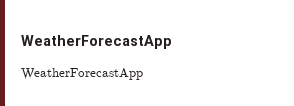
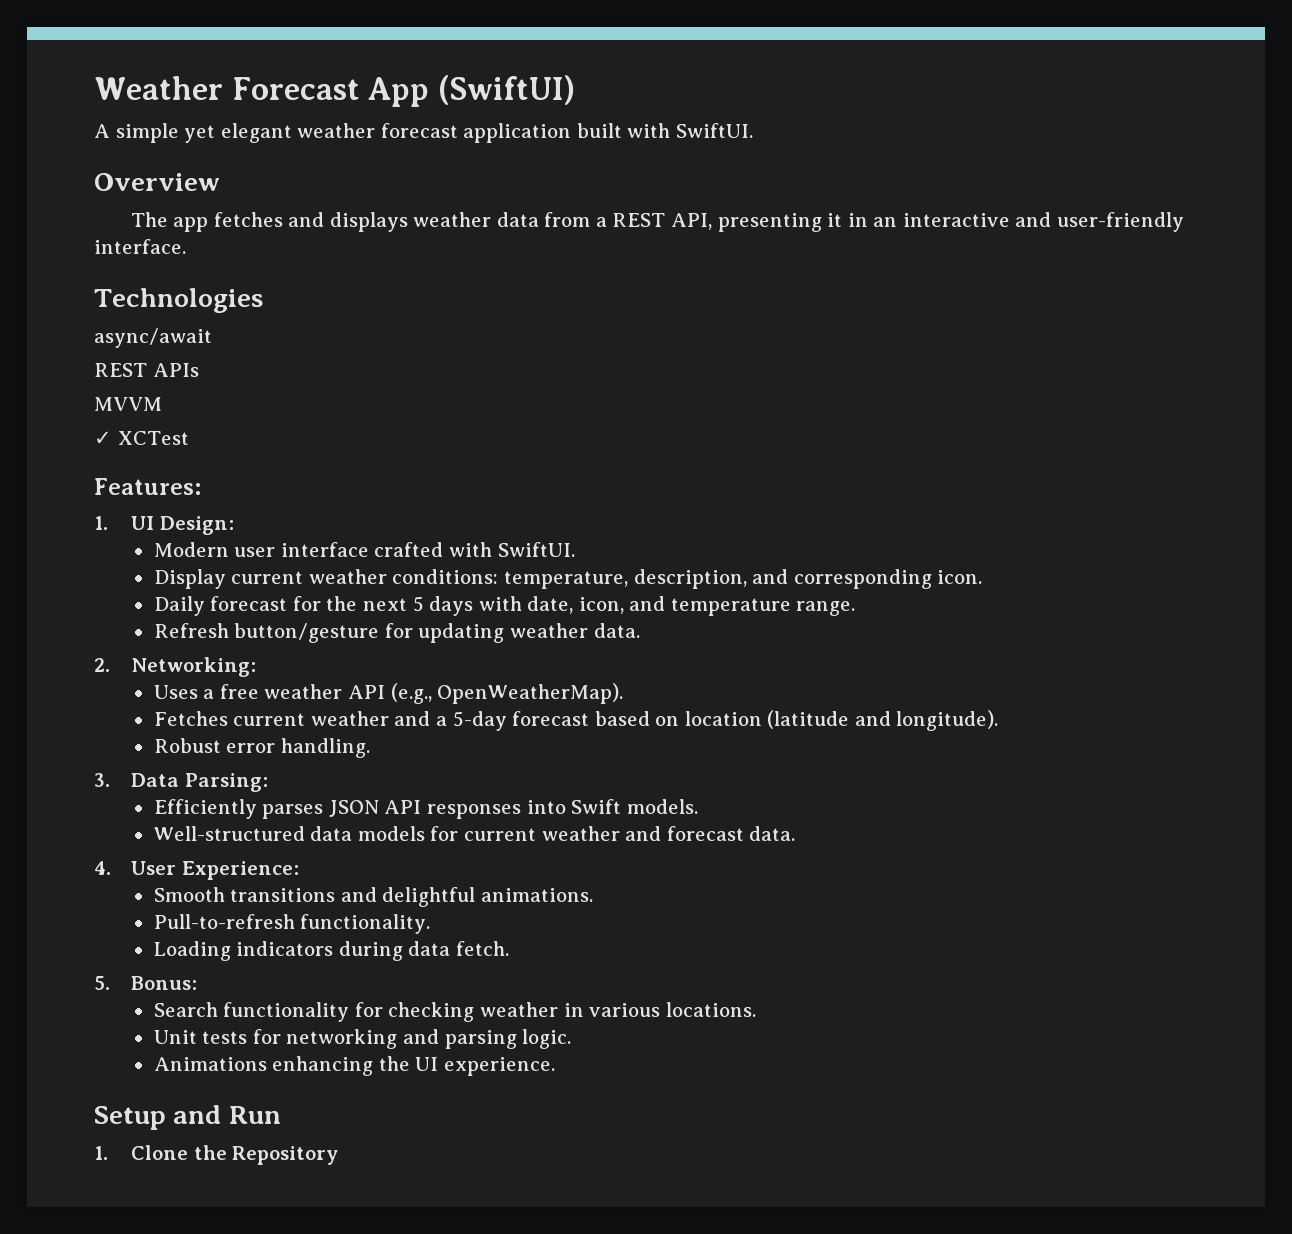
[21,35,172,49] [21,68,143,80] WeatherForecastApp // WeatherForecastApp -> [94,75,575,107] [94,123,753,143] [94,173,220,191] [130,212,1184,232] [94,239,186,254] [94,288,263,313] [94,328,212,348] [94,363,199,377] [94,397,162,411] [94,431,189,445] [94,478,201,495] [94,516,234,535] [153,542,575,557] [153,569,983,589] [153,596,856,616] [153,623,640,643] [94,657,257,677] [153,683,624,704] [153,710,999,731] [153,738,370,758] [94,773,268,792] [153,799,698,819] [153,826,796,841] [94,861,299,880] [153,887,594,907] [153,914,431,934] [153,941,510,961] [94,976,198,990] [153,1002,756,1022] [153,1029,572,1049] [153,1056,556,1076] [94,1105,281,1130] [94,1145,339,1165] Weather Forecast App (SwiftUI) // A simple yet elegant weather forecast application built with SwiftUI. // Overview // The app fetches and displays weather data from a REST API, presenting it in an interactive and user-friendly interface. // Technologies // async/await // REST APIs // MVVM // ✓ XCTest // Features: // 1. UI Design: // Modern user interface crafted with SwiftUI. // Display current weather conditions: temperature, description, and corresponding icon. // Daily forecast for the next 5 days with date, icon, and temperature range. // Refresh button/gesture for updating weather data. // 2. Networking: // Uses a free weather API (e.g., OpenWeatherMap). // Fetches current weather and a 5-day forecast based on location (latitude and longitude). // Robust error handling. // 3. Data Parsing: // Efficiently parses JSON API responses into Swift models. // Well-structured data models for current weather and forecast data. // 4. User Experience: // Smooth transitions and delightful animations. // Pull-to-refresh functionality. // Loading indicators during data fetch. // 5. Bonus: // Search functionality for checking weather in various locations. // Unit tests for networking and parsing logic. // Animations enhancing the UI experience. // Setup and Run // 1. Clone the Repository

